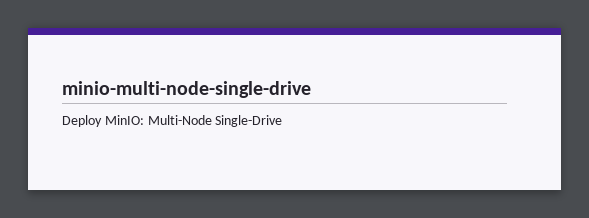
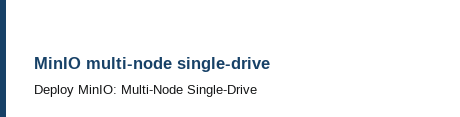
[62,81,311,98] minio-multi-node-single-drive -> [34,57,270,72] MinIO multi-node single-drive

